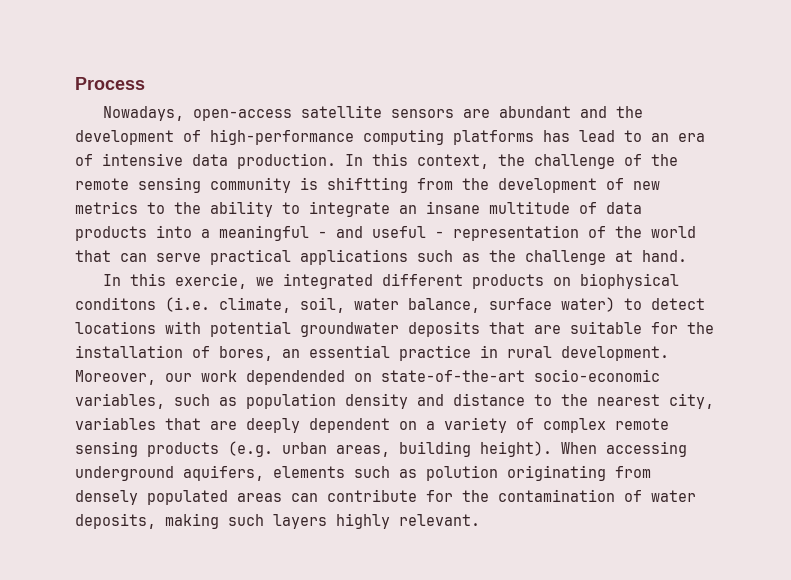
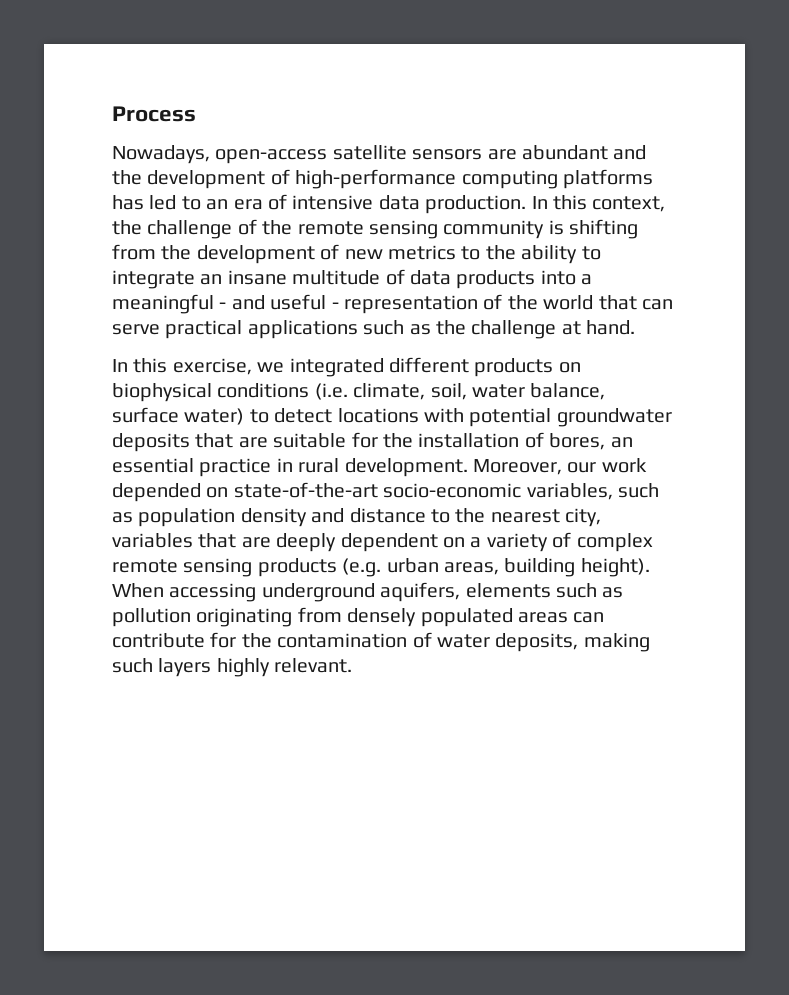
[579,130,615,142] lead -> [149,195,177,210] led
[327,177,408,193] shiftting -> [569,219,639,239] shifting
[174,273,247,289] exercie, -> [172,358,252,375] exercise,
[75,297,156,310] conditons -> [217,383,310,398] conditions
[246,370,345,385] dependended -> [112,483,201,502] depended
[426,465,498,481] polution -> [112,608,191,627] pollution

